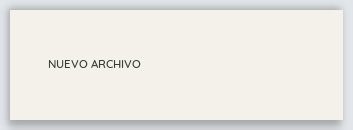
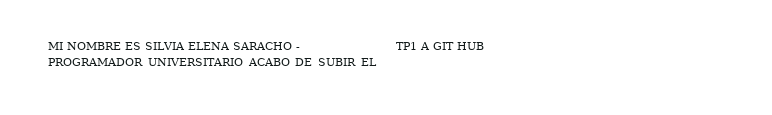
[48,59,142,68] NUEVO ARCHIVO -> [48,42,300,50] [48,58,378,66] [396,42,484,50] MI NOMBRE ES SILVIA ELENA SARACHO - PROGRAMADOR UNIVERSITARIO ACABO DE SUBIR EL TP1 A GIT HUB

